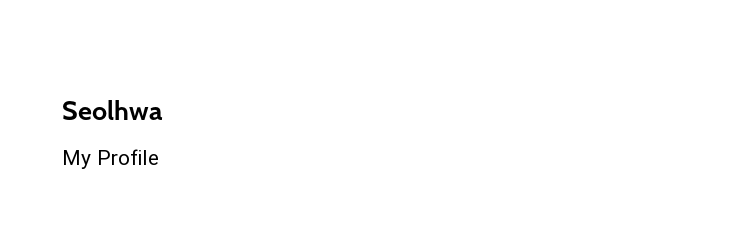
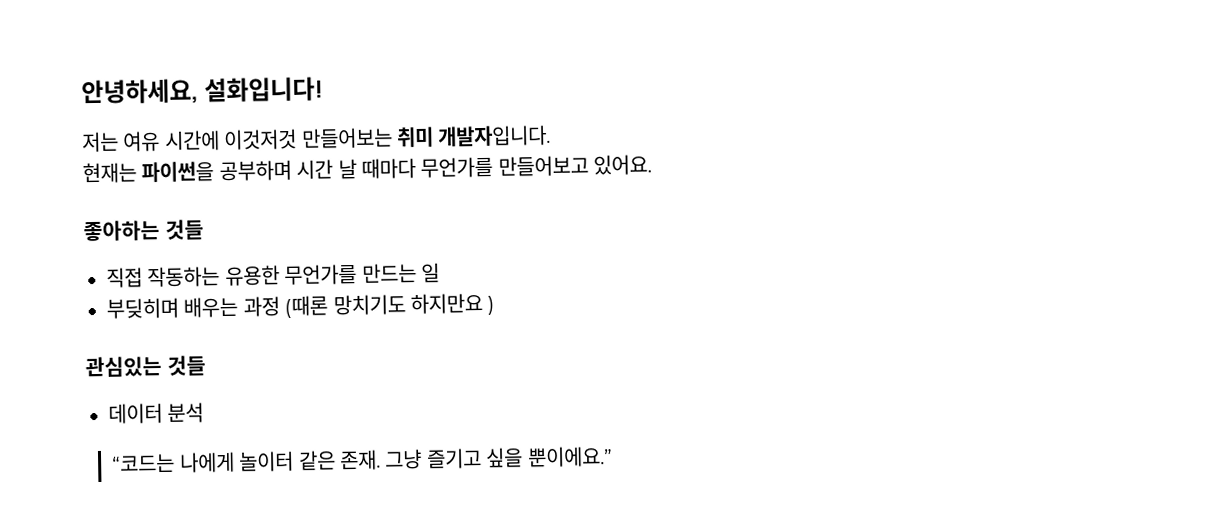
[62,100,163,120] [62,149,159,169] Seolhwa // My Profile -> [81,76,325,106] [81,124,552,153] [82,154,653,184] [83,219,204,242] [106,262,440,288] [106,292,496,319] [85,355,206,378] [108,402,205,424] [112,446,613,473] 안녕하세요, 설화입니다! // 저는 여유 시간에 이것저것 만들어보는 취미 개발자입니다. // 현재는 파이썬을 공부하며 시간 날 때마다 무언가를 만들어보고 있어요. // 좋아하는 것들 // 직접 작동하는 유용한 무언가를 만드는 일 // 부딪히며 배우는 과정 (때론 망치기도 하지만요 ) // 관심있는 것들 // 데이터 분석 // “코드는 나에게 놀이터 같은 존재. 그냥 즐기고 싶을 뿐이에요.”

